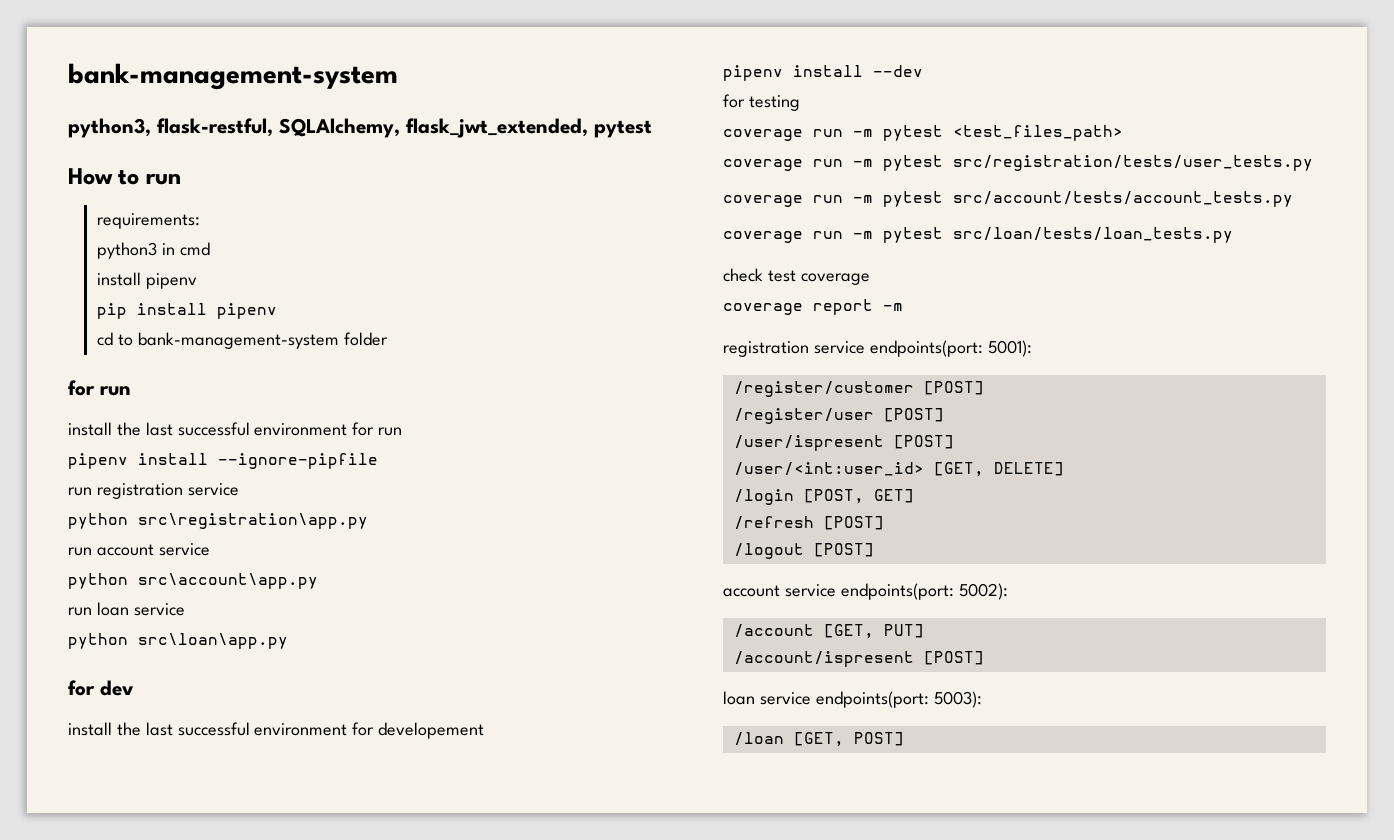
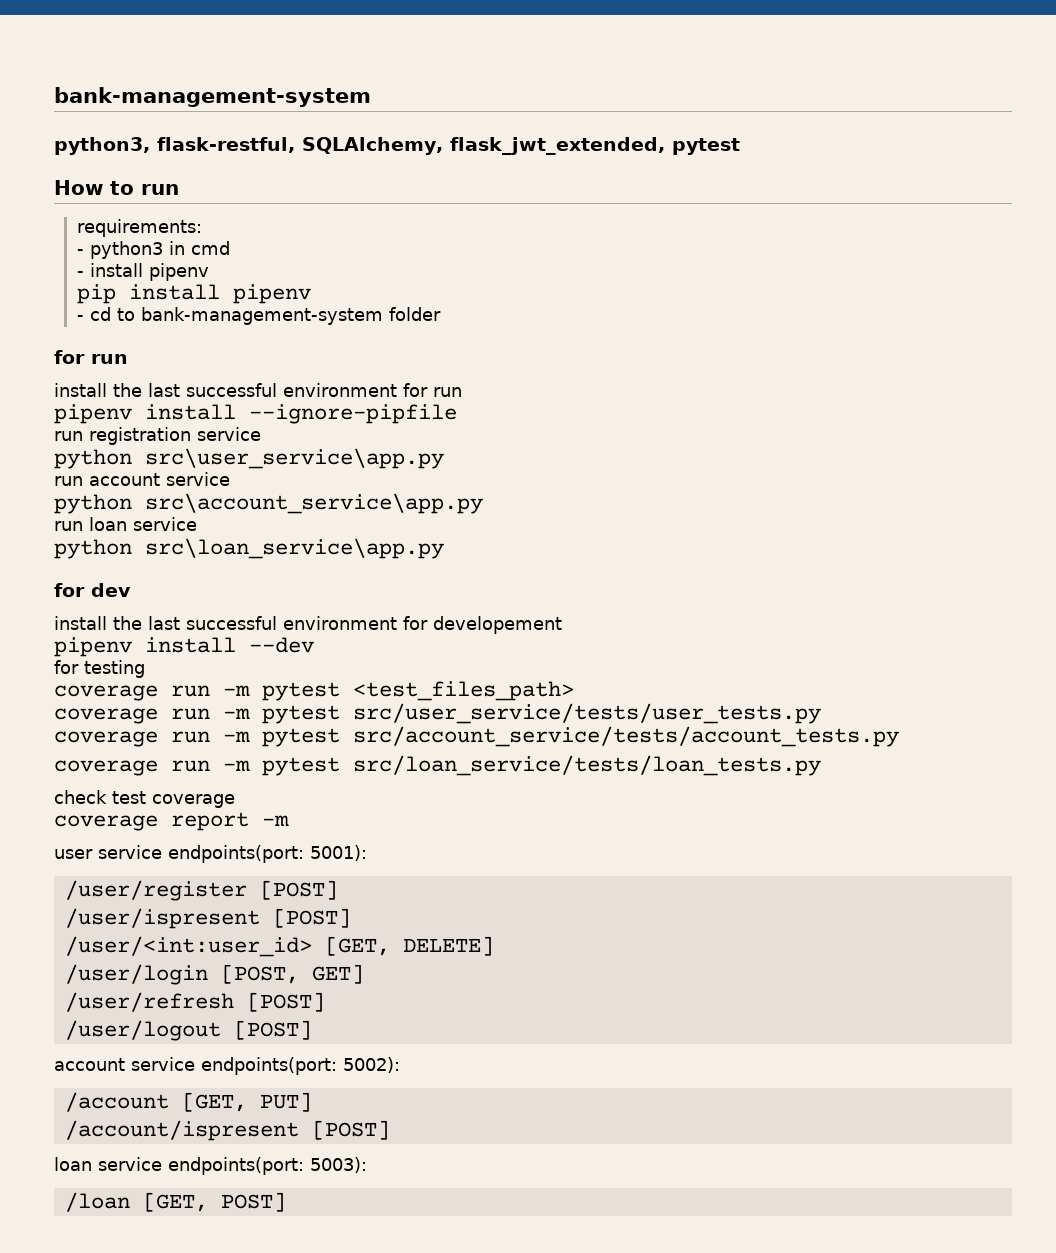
(201, 221) none -> [76,249,84,255] -
(210, 249) none -> [76,271,84,277] -
(278, 311) none -> [76,315,84,321] -
[138,513,368,529] src\registration\app.py -> [145,448,444,469] src\user_service\app.py
[138,573,318,589] src\account\app.py -> [145,493,483,514] src\account_service\app.py
[138,633,288,649] src\loan\app.py -> [145,538,444,559] src\loan_service\app.py
[953,155,1313,171] [723,191,1293,207] [723,227,1233,243] src/registration/tests/user_tests.py // coverage run -m pytest src/account/tests/account_tests.py // coverage run -m pytest src/loan/tests/loan_tests.py -> [353,703,821,724] [54,726,899,747] [54,755,821,776] src/user_service/tests/user_tests.py // coverage run -m pytest src/account_service/tests/account_tests.py // coverage run -m pytest src/loan_service/tests/loan_tests.py
[723,341,809,357] registration -> [54,849,93,859] user
[733,381,984,397] [733,408,874,424] /register/customer [POST] // /register/user -> [64,880,247,901] /user/register
[733,489,794,505] /login -> [64,964,208,985] /user/login
[733,516,884,530] [733,543,804,559] /refresh [POST] // /logout -> [64,992,325,1012] [64,1020,221,1041] /user/refresh [POST] // /user/logout

